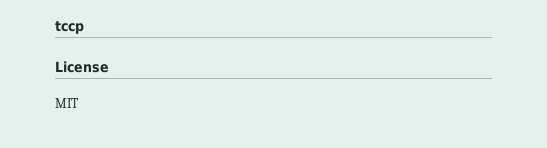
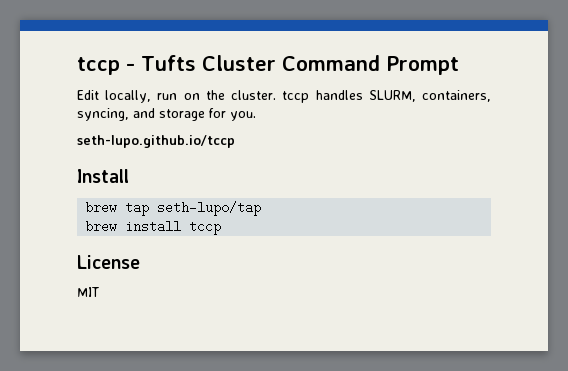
[55,21,84,34] tccp -> [77,55,459,75] [77,90,492,103] [77,108,256,121] [77,135,235,148] [77,169,129,183] [85,201,262,216] [85,220,222,235] tccp - Tufts Cluster Command Prompt // Edit locally, run on the cluster. tccp handles SLURM, containers, syncing, and storage for you. // seth-lupo.github.io/tccp // Install // brew tap seth-lupo/tap // brew install tccp

